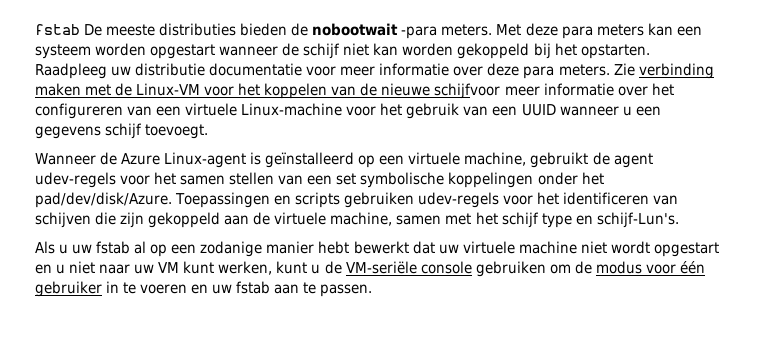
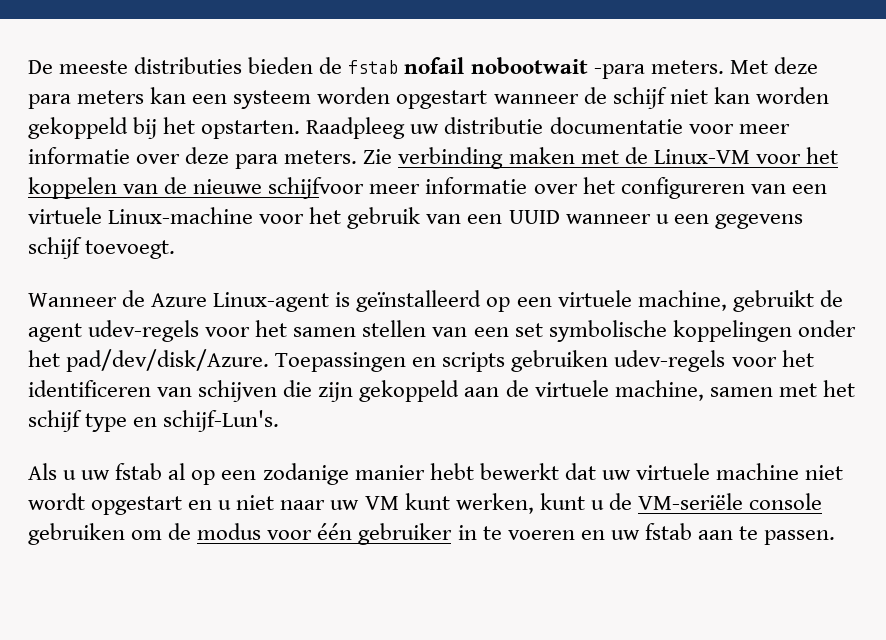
[35,24,80,35] fstab -> (28, 67) none
(309, 29) none -> [348,57,465,74] fstab nofail

